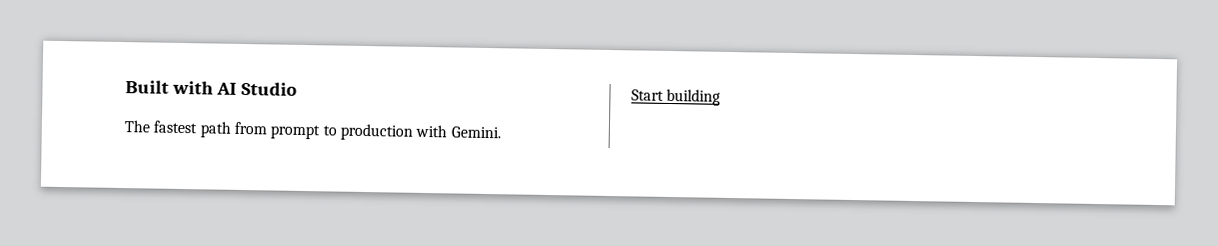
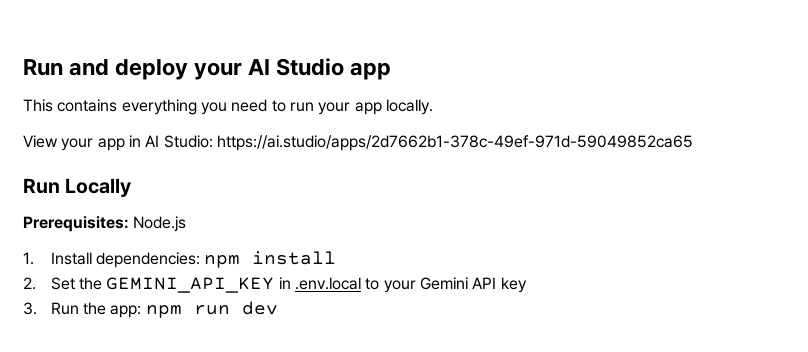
[125,80,297,96] [124,120,501,141] [631,88,722,106] Built with AI Studio // The fastest path from prompt to production with Gemini. // Start building -> [23,58,392,80] [23,99,433,115] [23,135,693,151] [23,178,132,197] [23,216,187,232] [23,251,337,268] [23,277,527,293] [23,301,278,318] Run and deploy your AI Studio app // This contains everything you need to run your app locally. // View your app in AI Studio: https://ai.studio/apps/2d7662b1-378c-49ef-971d-59049852ca65 // Run Locally // Prerequisites: Node.js // 1. Install dependencies: npm install // 2. Set the GEMINI_API_KEY in .env.local to your Gemini API key // 3. Run the app: npm run dev

